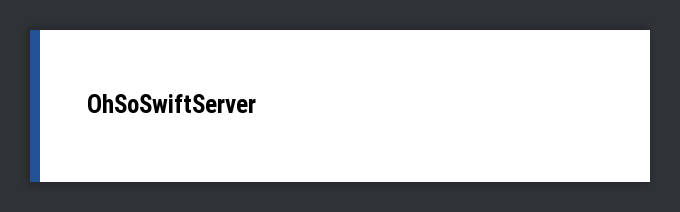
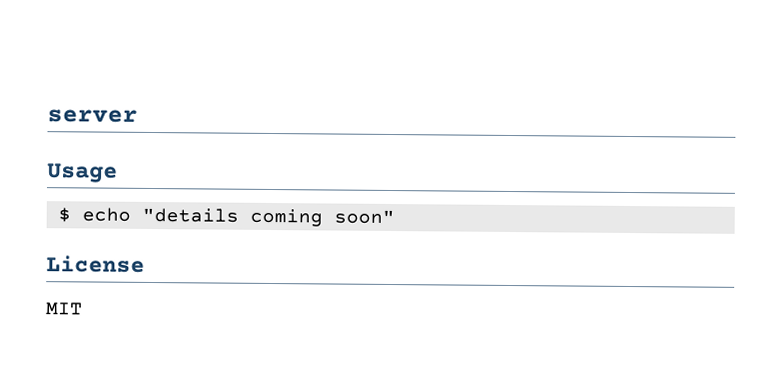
[87,94,256,113] OhSoSwiftServer -> [47,109,138,123] [47,163,118,183] [58,207,395,227] [46,255,145,273] [45,302,83,315] server // Usage // $ echo "details coming soon" // License // MIT

